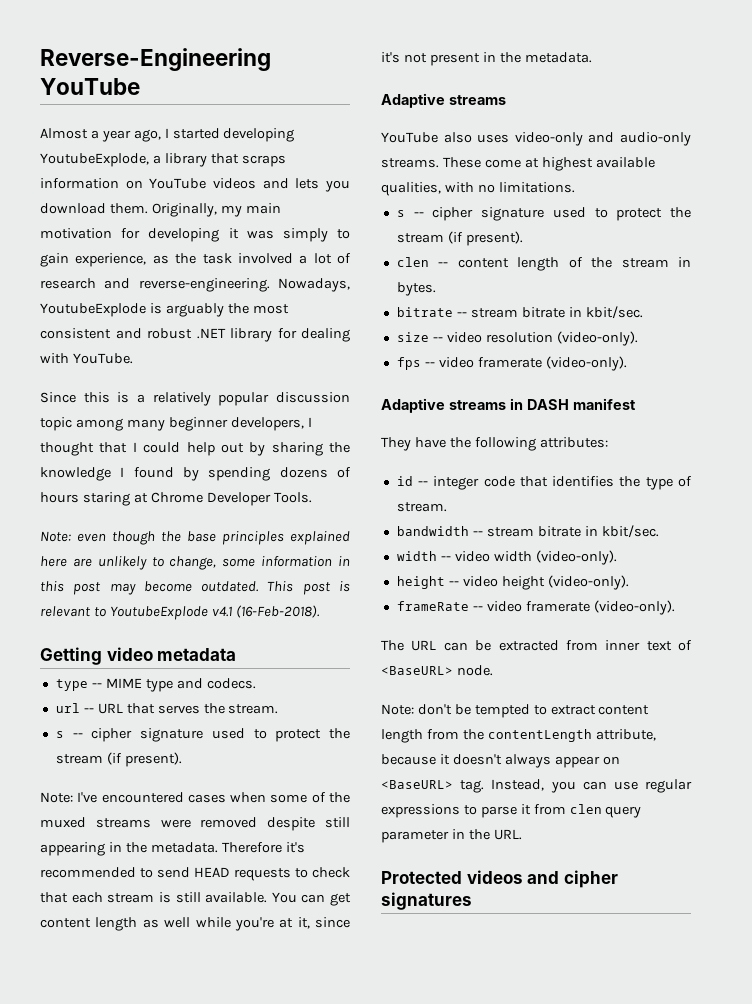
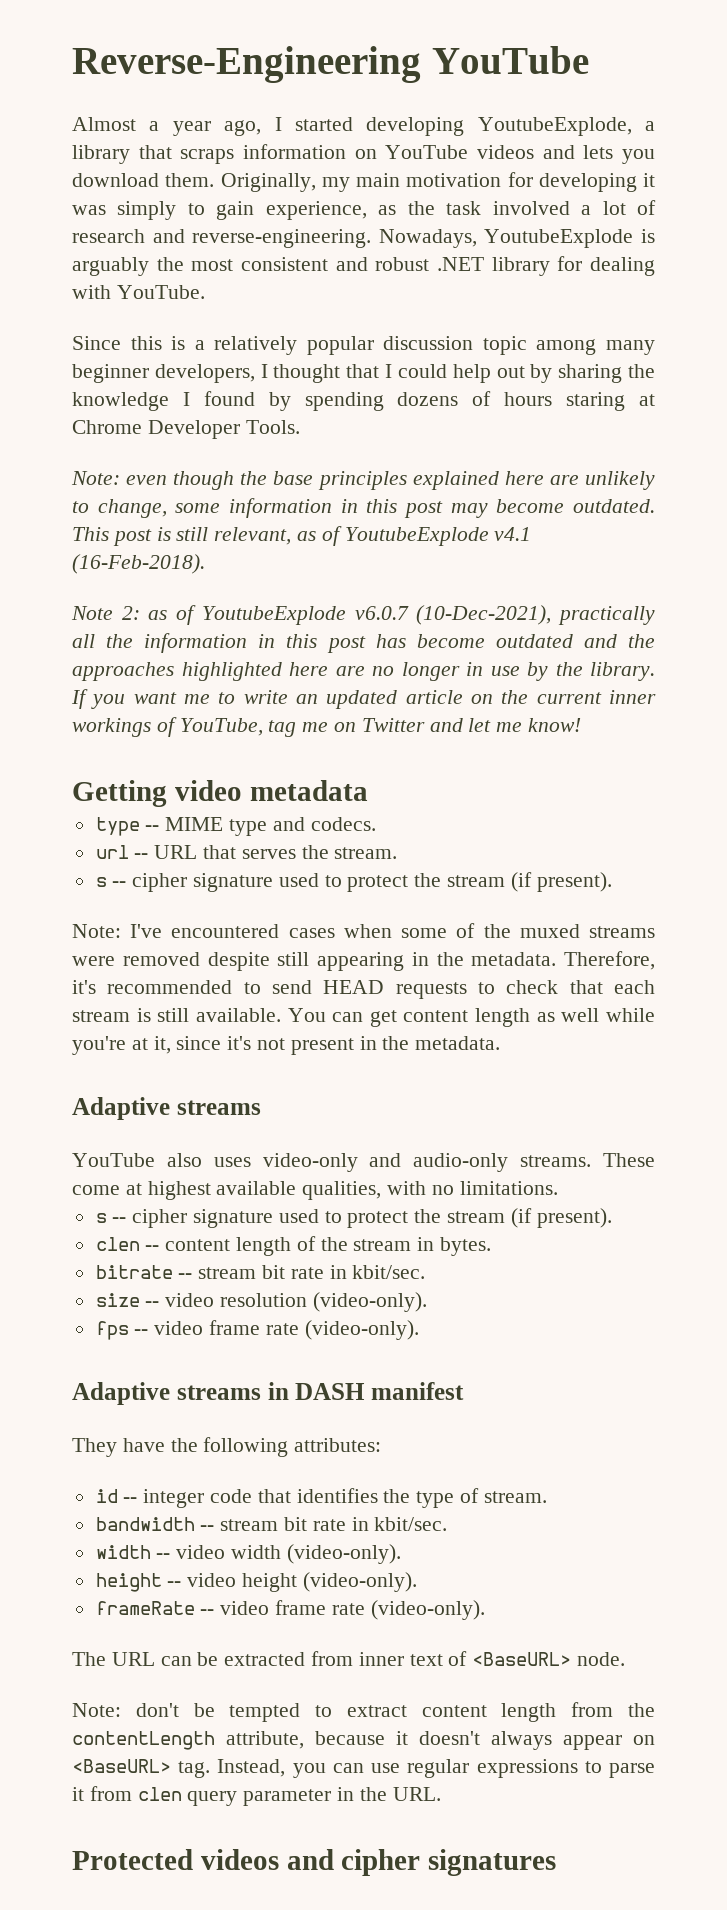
[40,606,107,617] relevant to -> [176,526,342,546] still relevant, as of
(320, 611) none -> [71,605,655,625] [72,633,656,653] [72,662,655,681] [71,689,656,709] [72,717,582,737] // Note 2: as of YoutubeExplode v6.0.7 (10-Dec-2021), practically all the information in this post has become outdated and the approaches highlighted here are no longer in use by the library. If you want me to write an updated article on the current inner workings of YouTube, tag me on Twitter and let me know!
[221,842,282,853] Therefore -> [564,951,655,970] Therefore,
[521,307,565,318] bitrate -> [262,1265,324,1279] bit rate
[477,357,542,368] framerate -> [209,1320,299,1335] frame rate
[537,526,581,537] bitrate -> [284,1517,346,1531] bit rate
[525,601,590,612] framerate -> [275,1600,365,1615] frame rate

